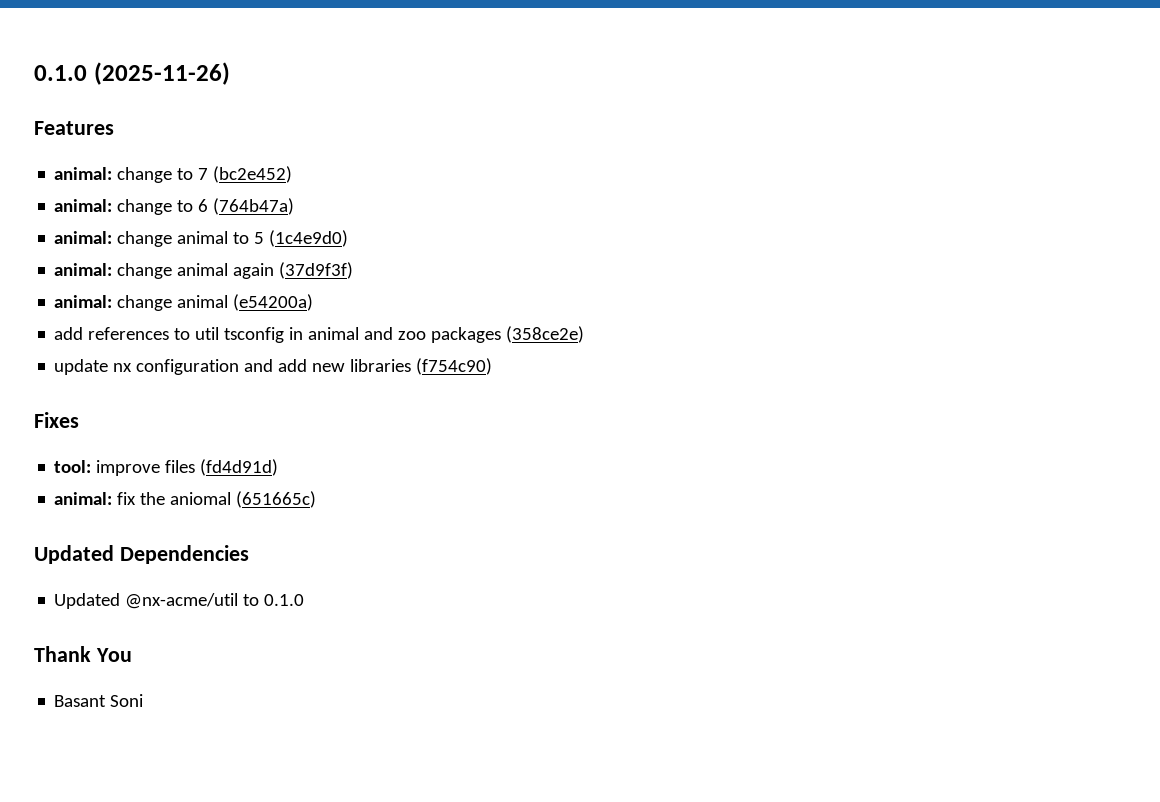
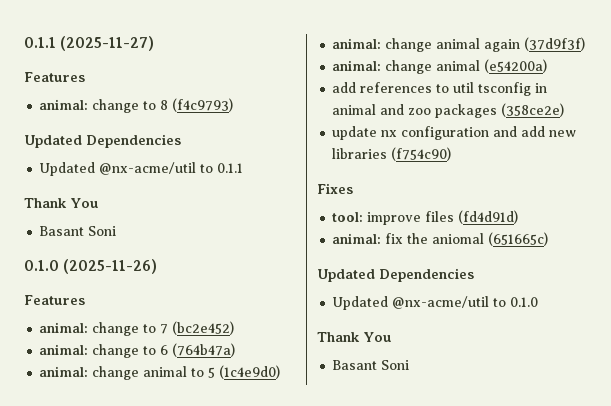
(34, 73) none -> [24,36,155,51] [24,72,85,82] [39,98,234,113] [24,134,181,148] [39,162,244,176] [24,198,99,208] [39,226,117,236] 0.1.1 (2025-11-27) // Features // animal: change to 8 (f4c9793) // Updated Dependencies // Updated @nx-acme/util to 0.1.1 // Thank You // Basant Soni //

